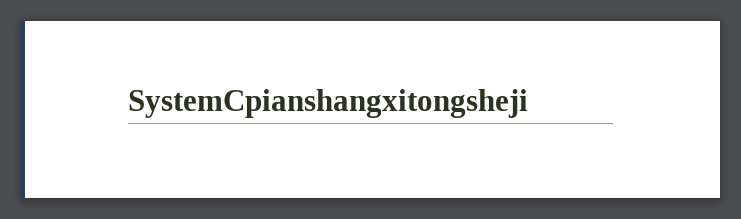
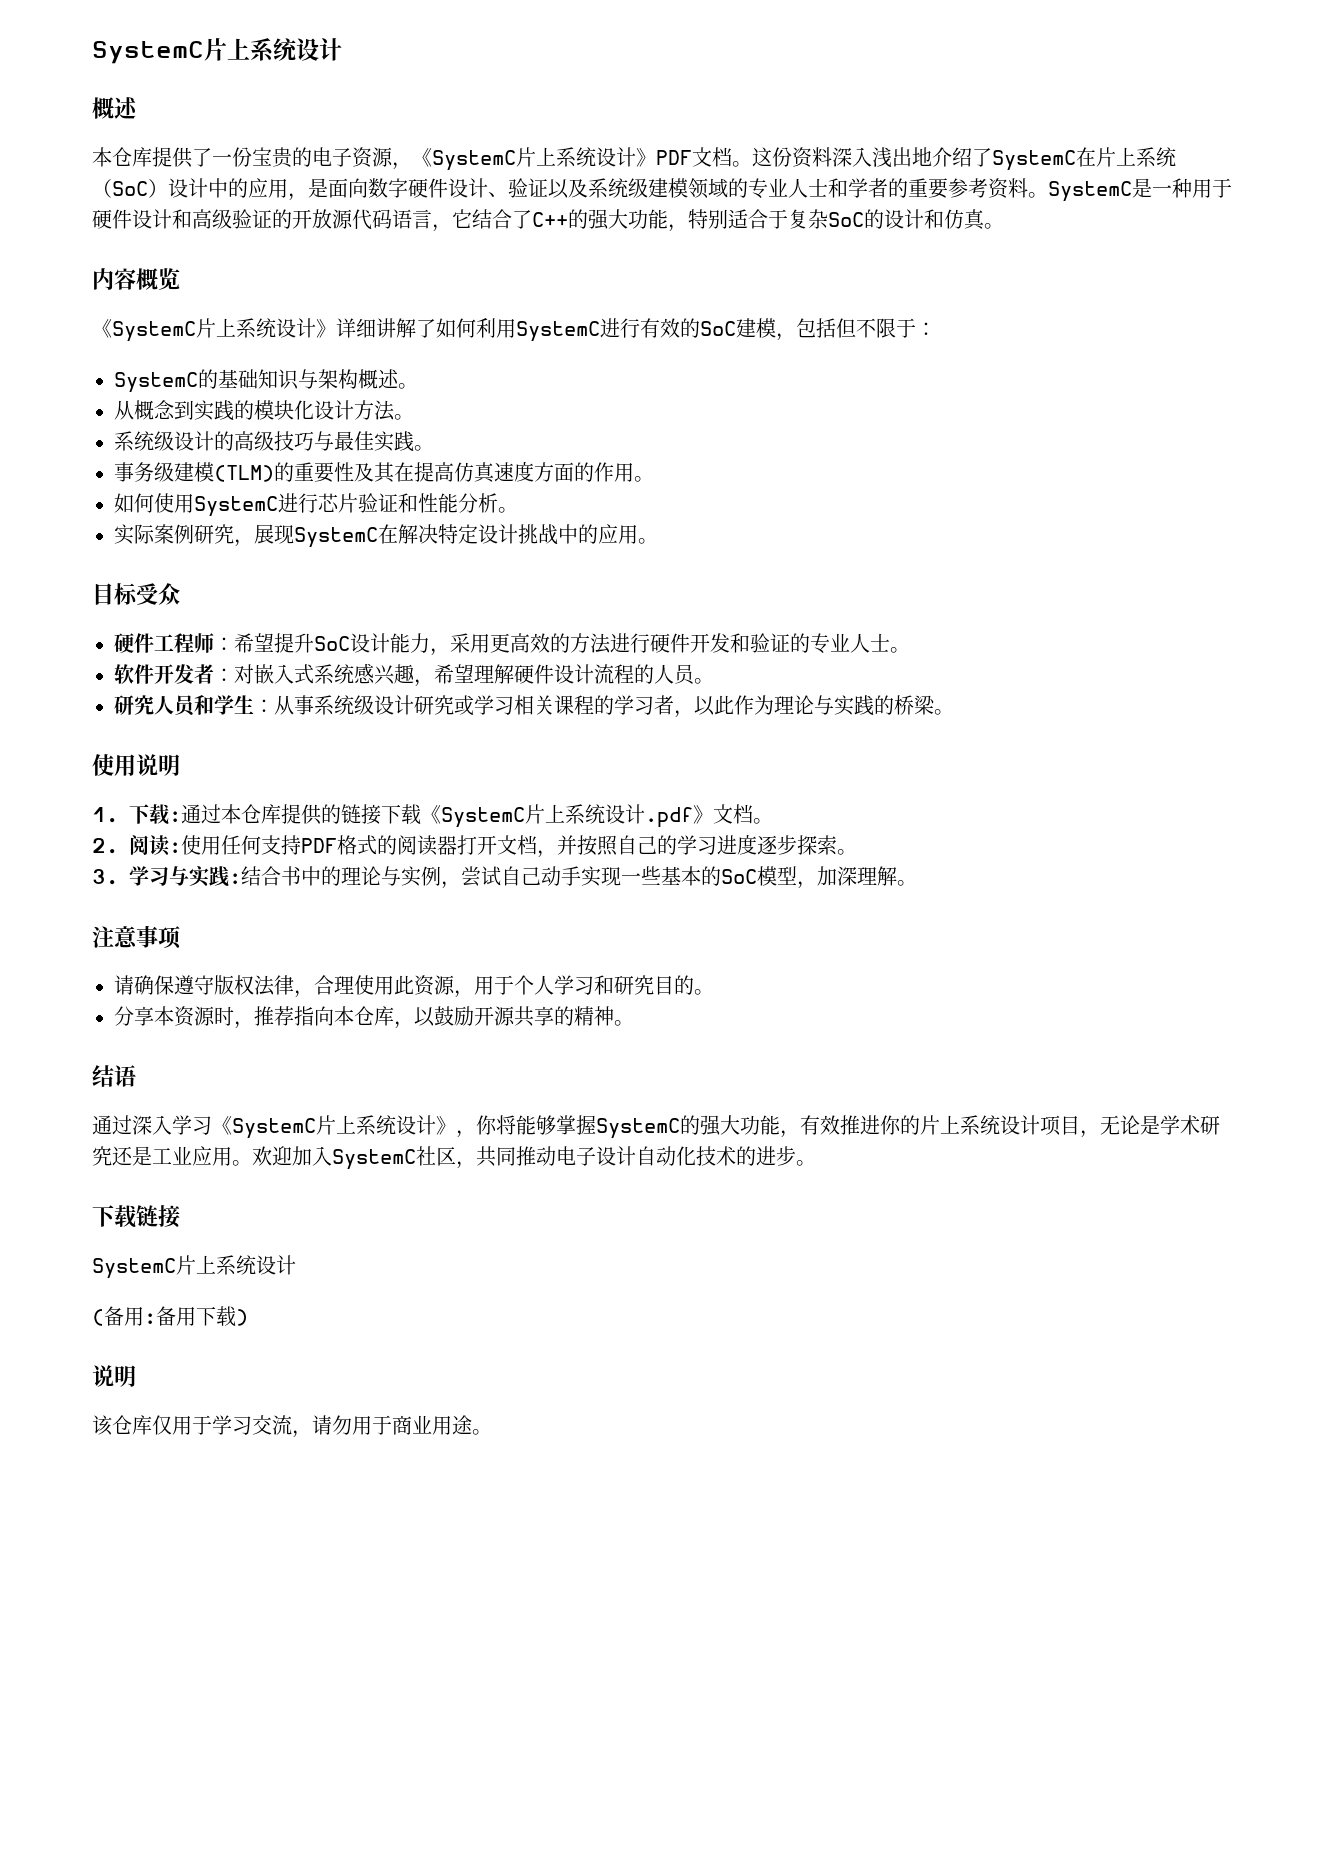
[128,89,528,118] SystemCpianshangxitongsheji -> [92,38,342,64] [92,97,138,119] [92,147,1176,171] [92,178,1232,202] [92,209,1004,232] [92,268,180,290] [92,318,936,342] [114,369,418,393] [114,400,414,421] [114,431,434,452] [114,461,654,483] [114,493,518,517] [114,524,658,548] [92,583,180,605] [114,633,910,656] [114,663,714,687] [114,695,954,718] [92,754,180,776] [92,804,774,828] [92,834,858,858] [92,866,918,889] [92,925,181,949] [114,975,714,998] [114,1006,634,1029] [92,1065,136,1087] [92,1115,1220,1139] [92,1146,816,1170] [92,1205,180,1228] [92,1255,296,1279] [92,1306,248,1327] [92,1365,136,1387] [92,1415,492,1438] SystemC片上系统设计 // 概述 // 本仓库提供了一份宝贵的电子资源，《SystemC片上系统设计》PDF文档。这份资料深入浅出地介绍了SystemC在片上系统（SoC）设计中的应用，是面向数字硬件设计、验证以及系统级建模领域的专业人士和学者的重要参考资料。SystemC是一种用于硬件设计和高级验证的开放源代码语言，它结合了C++的强大功能，特别适合于复杂SoC的设计和仿真。 // 内容概览 // 《SystemC片上系统设计》详细讲解了如何利用SystemC进行有效的SoC建模，包括但不限于： // SystemC的基础知识与架构概述。 // 从概念到实践的模块化设计方法。 // 系统级设计的高级技巧与最佳实践。 // 事务级建模(TLM)的重要性及其在提高仿真速度方面的作用。 // 如何使用SystemC进行芯片验证和性能分析。 // 实际案例研究，展现SystemC在解决特定设计挑战中的应用。 // 目标受众 // 硬件工程师：希望提升SoC设计能力，采用更高效的方法进行硬件开发和验证的专业人士。 // 软件开发者：对嵌入式系统感兴趣，希望理解硬件设计流程的人员。 // 研究人员和学生：从事系统级设计研究或学习相关课程的学习者，以此作为理论与实践的桥梁。 // 使用说明 // 1.下载:通过本仓库提供的链接下载《SystemC片上系统设计.pdf》文档。 // 2.阅读:使用任何支持PDF格式的阅读器打开文档，并按照自己的学习进度逐步探索。 // 3.学习与实践:结合书中的理论与实例，尝试自己动手实现一些基本的SoC模型，加深理解。 // 注意事项 // 请确保遵守版权法律，合理使用此资源，用于个人学习和研究目的。 // 分享本资源时，推荐指向本仓库，以鼓励开源共享的精神。 // 结语 // 通过深入学习《SystemC片上系统设计》，你将能够掌握SystemC的强大功能，有效推进你的片上系统设计项目，无论是学术研究还是工业应用。欢迎加入SystemC社区，共同推动电子设计自动化技术的进步。 // 下载链接 // SystemC片上系统设计 // (备用:备用下载) // 说明 // 该仓库仅用于学习交流，请勿用于商业用途。

